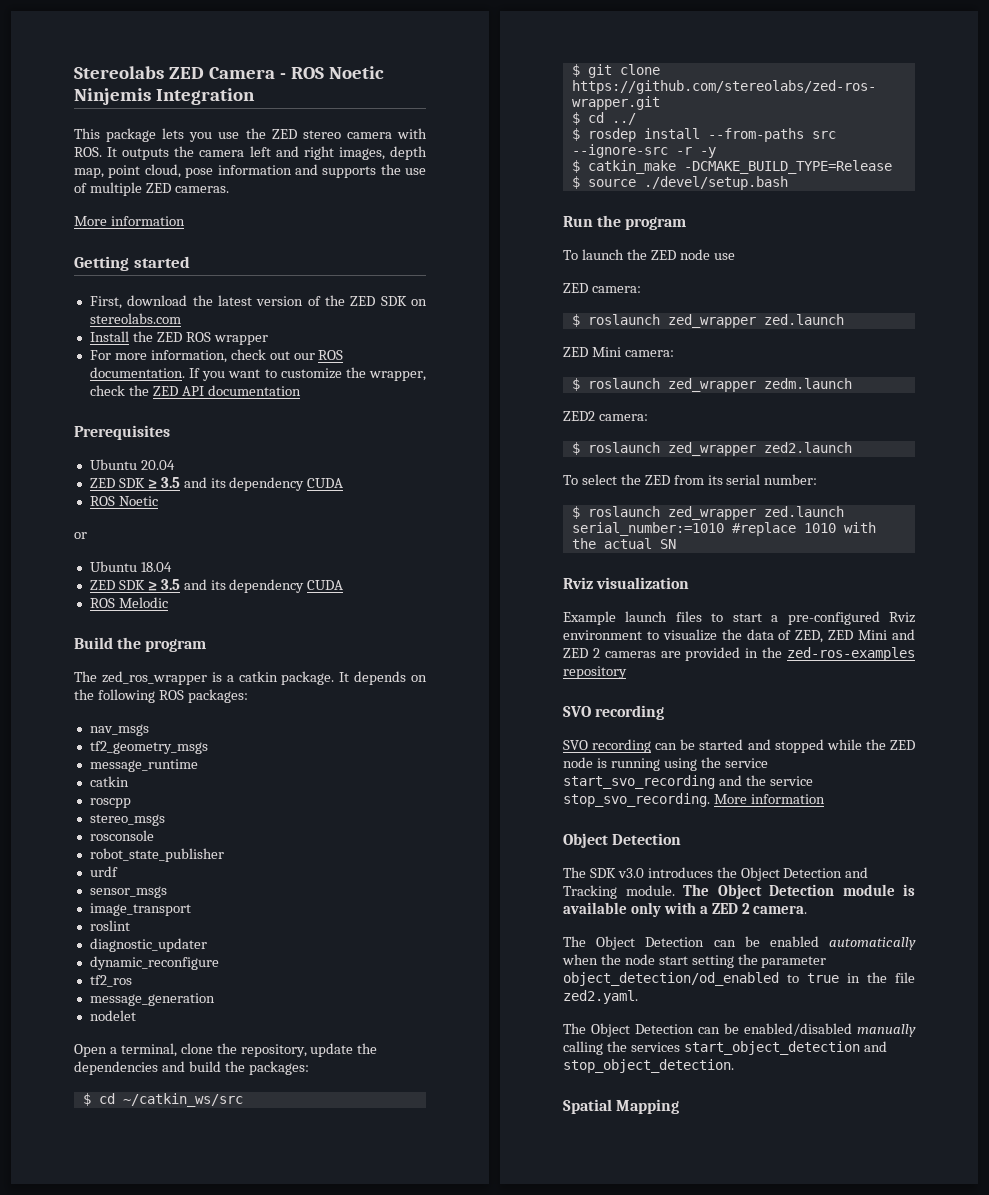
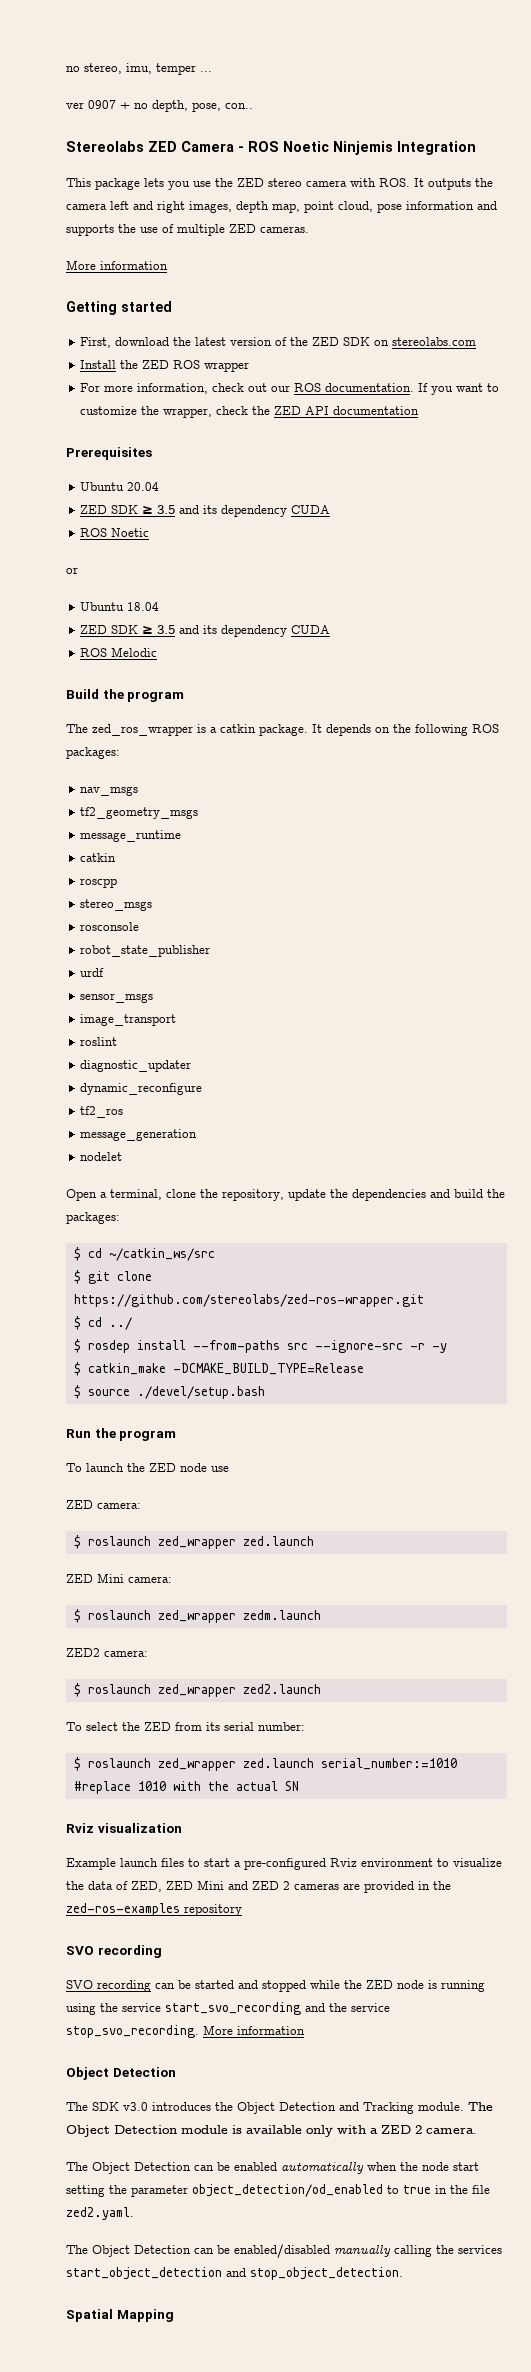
(74, 72) none -> [66,63,212,75] [66,100,253,112] no stereo, imu, temper ... // ver 0907 + no depth, pose, con.. //

